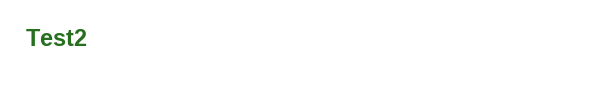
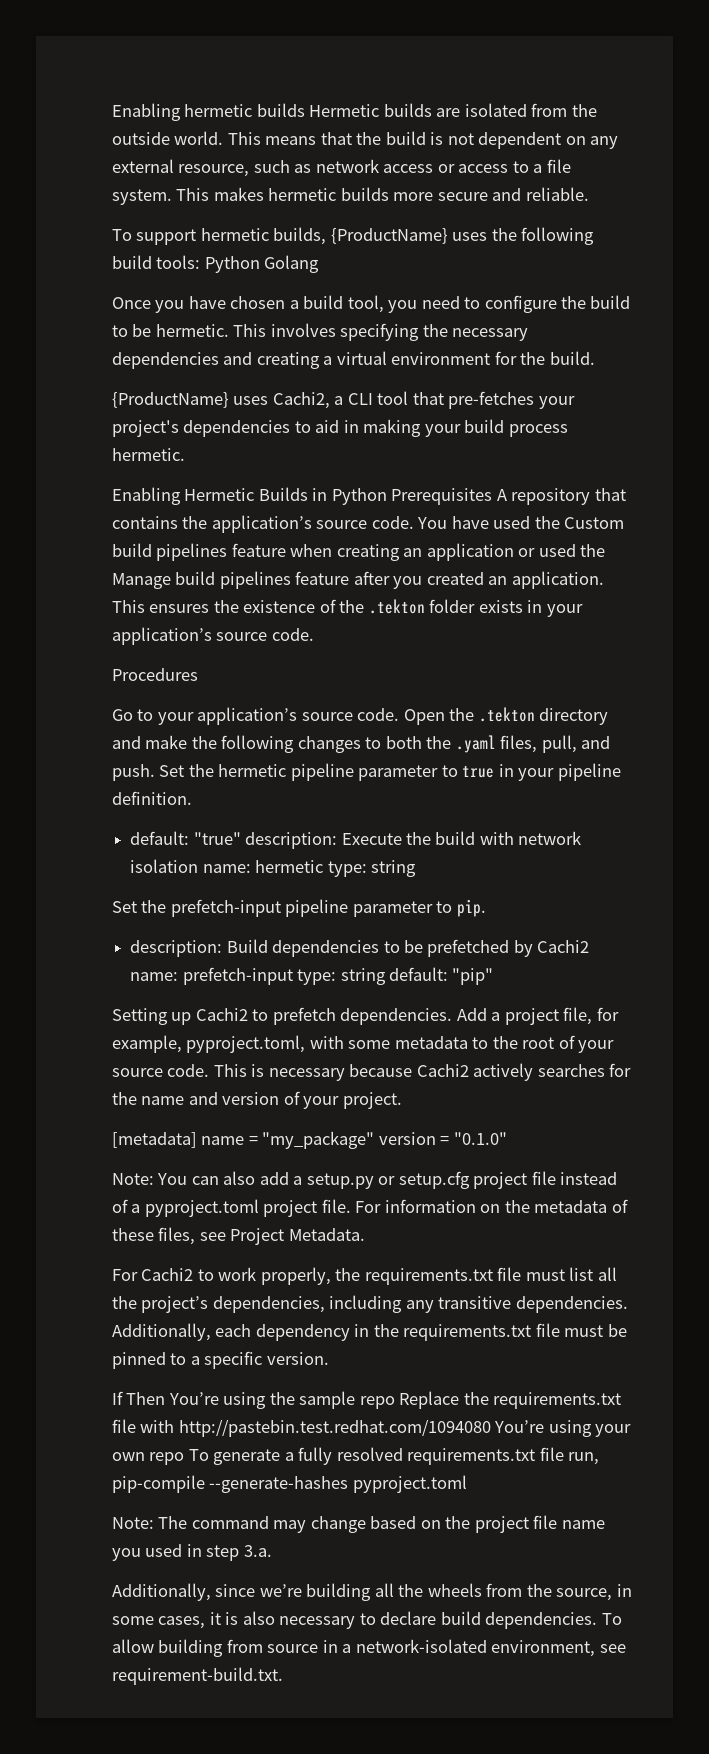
[26,29,87,46] Test2 -> [112,103,597,121] [112,131,619,149] [112,159,571,177] [112,187,589,205] [112,227,595,245] [112,255,320,273] [112,295,631,313] [112,323,529,341] [112,351,595,369] [112,391,575,409] [112,419,568,437] [112,448,185,461] [112,487,626,505] [112,515,625,533] [112,543,606,561] [112,571,604,589] [112,599,583,617] [112,627,314,645] [112,668,198,681] [112,707,609,725] [112,735,611,753] [112,763,621,781] [112,791,192,805] [130,831,582,849] [130,859,416,877] [112,899,486,917] [130,939,590,957] [130,967,494,985] [112,1007,619,1025] [112,1035,615,1053] [112,1063,632,1081] [112,1091,402,1109] [112,1131,507,1149] [112,1171,618,1189] [112,1199,628,1217] [112,1227,365,1245] [112,1267,617,1285] [112,1295,628,1313] [112,1323,627,1341] [112,1351,329,1369] [112,1391,622,1409] [112,1419,632,1437] [112,1447,600,1465] [112,1475,467,1493] [112,1515,605,1533] [112,1544,272,1561] [112,1583,632,1601] [112,1611,622,1629] [112,1639,626,1657] [112,1667,283,1685] Enabling hermetic builds Hermetic builds are isolated from the outside world. This means that the build is not dependent on any external resource, such as network access or access to a file system. This makes hermetic builds more secure and reliable. // To support hermetic builds, {ProductName} uses the following build tools: Python Golang // Once you have chosen a build tool, you need to configure the build to be hermetic. This involves specifying the necessary dependencies and creating a virtual environment for the build. // {ProductName} uses Cachi2, a CLI tool that pre-fetches your project's dependencies to aid in making your build process hermetic. // Enabling Hermetic Builds in Python Prerequisites A repository that contains the application’s source code. You have used the Custom build pipelines feature when creating an application or used the Manage build pipelines feature after you created an application. This ensures the existence of the .tekton folder exists in your application’s source code. // Procedures // Go to your application’s source code. Open the .tekton directory and make the following changes to both the .yaml files, pull, and push. Set the hermetic pipeline parameter to true in your pipeline definition. // default: "true" description: Execute the build with network isolation name: hermetic type: string // Set the prefetch-input pipeline parameter to pip. // description: Build dependencies to be prefetched by Cachi2 name: prefetch-input type: string default: "pip" // Setting up Cachi2 to prefetch dependencies. Add a project file, for example, pyproject.toml, with some metadata to the root of your source code. This is necessary because Cachi2 actively searches for the name and version of your project. // [metadata] name = "my_package" version = "0.1.0" // Note: You can also add a setup.py or setup.cfg project file instead of a pyproject.toml project file. For information on the metadata of these files, see Project Metadata. // For Cachi2 to work properly, the requirements.txt file must list all the project’s dependencies, including any transitive dependencies. Additionally, each dependency in the requirements.txt file must be pinned to a specific version. // If Then You’re using the sample repo Replace the requirements.txt file with http://pastebin.test.redhat.com/1094080 You’re using your own repo To generate a fully resolved requirements.txt file run, pip-compile --generate-hashes pyproject.toml // Note: The command may change based on the project file name you used in step 3.a. // Additionally, since we’re building all the wheels from the source, in some cases, it is also necessary to declare build dependencies. To allow building from source in a network-isolated environment, see requirement-build.txt.

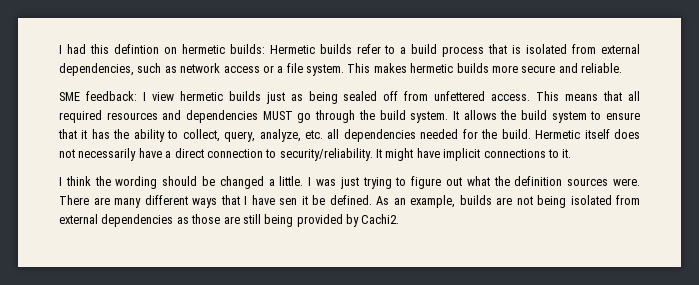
[112,103,597,121] [112,131,619,149] [112,159,250,177] Enabling hermetic builds Hermetic builds are isolated from the outside world. This means that the build is not dependent on any external resource, -> [59,44,641,57] [59,63,134,76] I had this defintion on hermetic builds: Hermetic builds refer to a build process that is isolated from external dependencies,
[458,161,529,173] access to -> (274, 69) none
[112,227,595,245] [112,255,320,273] [112,295,631,313] [112,323,529,341] [112,351,595,369] [112,391,575,409] [112,419,568,437] [112,448,185,461] [112,487,626,505] [112,515,625,533] [112,543,606,561] [112,571,604,589] [112,599,583,617] [112,627,314,645] [112,668,198,681] [112,707,609,725] [112,735,611,753] [112,763,621,781] [112,791,192,805] [130,831,582,849] [130,859,416,877] [112,899,486,917] [130,939,590,957] [130,967,494,985] [112,1007,619,1025] [112,1035,615,1053] [112,1063,632,1081] [112,1091,402,1109] [112,1131,507,1149] [112,1171,618,1189] [112,1199,628,1217] [112,1227,365,1245] [112,1267,617,1285] [112,1295,628,1313] [112,1323,627,1341] [112,1351,329,1369] [112,1391,622,1409] [112,1419,632,1437] [112,1447,600,1465] [112,1475,467,1493] [112,1515,605,1533] [112,1544,272,1561] [112,1583,632,1601] [112,1611,622,1629] [112,1639,626,1657] [112,1667,283,1685] To support hermetic builds, {ProductName} uses the following build tools: Python Golang // Once you have chosen a build tool, you need to configure the build to be hermetic. This involves specifying the necessary dependencies and creating a virtual environment for the build. // {ProductName} uses Cachi2, a CLI tool that pre-fetches your project's dependencies to aid in making your build process hermetic. // Enabling Hermetic Builds in Python Prerequisites A repository that contains the application’s source code. You have used the Custom build pipelines feature when creating an application or used the Manage build pipelines feature after you created an application. This ensures the existence of the .tekton folder exists in your application’s source code. // Procedures // Go to your application’s source code. Open the .tekton directory and make the following changes to both the .yaml files, pull, and push. Set the hermetic pipeline parameter to true in your pipeline definition. // default: "true" description: Execute the build with network isolation name: hermetic type: string // Set the prefetch-input pipeline parameter to pip. // description: Build dependencies to be prefetched by Cachi2 name: prefetch-input type: string default: "pip" // Setting up Cachi2 to prefetch dependencies. Add a project file, for example, pyproject.toml, with some metadata to the root of your source code. This is necessary because Cachi2 actively searches for the name and version of your project. // [metadata] name = "my_package" version = "0.1.0" // Note: You can also add a setup.py or setup.cfg project file instead of a pyproject.toml project file. For information on the metadata of these files, see Project Metadata. // For Cachi2 to work properly, the requirements.txt file must list all the project’s dependencies, including any transitive dependencies. Additionally, each dependency in the requirements.txt file must be pinned to a specific version. // If Then You’re using the sample repo Replace the requirements.txt file with http://pastebin.test.redhat.com/1094080 You’re using your own repo To generate a fully resolved requirements.txt file run, pip-compile --generate-hashes pyproject.toml // Note: The command may change based on the project file name you used in step 3.a. // Additionally, since we’re building all the wheels from the source, in some cases, it is also necessary to declare build dependencies. To allow building from source in a network-isolated environment, see requirement-build.txt. -> [59,91,640,104] [59,110,640,123] [58,129,641,142] [59,148,572,161] [59,176,641,189] [59,195,640,208] [59,214,400,227] SME feedback: I view hermetic builds just as being sealed off from unfettered access. This means that all required resources and dependencies MUST go through the build system. It allows the build system to ensure that it has the ability to collect, query, analyze, etc. all dependencies needed for the build. Hermetic itself does not necessarily have a direct connection to security/reliability. It might have implicit connections to it. // I think the wording should be changed a little. I was just trying to figure out what the definition sources were. There are many different ways that I have sen it be defined. As an example, builds are not being isolated from external dependencies as those are still being provided by Cachi2.

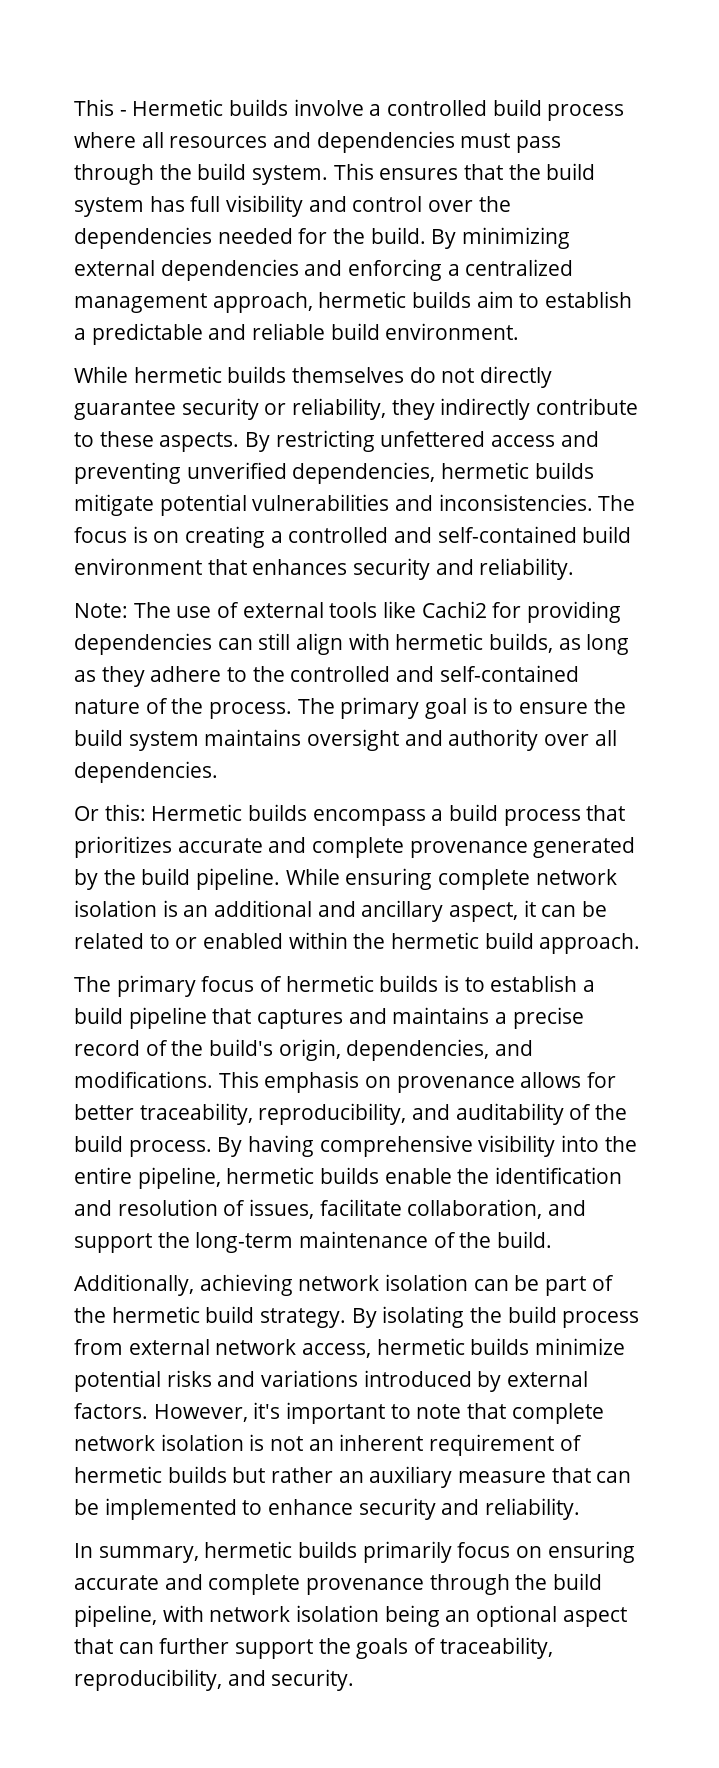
[59,44,641,57] [59,63,622,76] [59,91,640,104] [59,110,102,123] I had this defintion on hermetic builds: Hermetic builds refer to a build process that is isolated from external dependencies, such as network access or a file system. This makes hermetic builds more secure and reliable. // SME feedback: I view hermetic builds just as being sealed off from unfettered access. This means that all required -> [74,99,625,121] [74,132,164,148] This - Hermetic builds involve a controlled build process where all
[262,111,312,123] MUST go -> [460,133,562,153] must pass
[452,110,640,123] [58,129,340,142] It allows the build system to ensure that it has the ability to collect, query, analyze, etc. all -> [333,163,596,180] [74,195,511,217] This ensures that the build system has full visibility and control over the
[535,129,641,139] [59,148,572,161] [59,176,641,189] [59,195,640,208] [59,214,400,227] Hermetic itself does not necessarily have a direct connection to security/reliability. It might have implicit connections to it. // I think the wording should be changed a little. I was just trying to figure out what the definition sources were. There are many different ways that I have sen it be defined. As an example, builds are not being isolated from external dependencies as those are still being provided by Cachi2. -> [431,227,571,249] [74,259,574,281] [74,291,633,313] [74,323,520,345] [74,366,553,388] [74,398,639,420] [74,430,599,452] [74,462,594,484] [74,494,636,516] [74,526,632,548] [74,558,575,580] [74,601,622,623] [74,633,630,655] [74,665,579,687] [74,697,626,719] [74,729,617,751] [74,761,218,783] [74,804,626,826] [74,836,636,858] [74,868,617,890] [74,900,608,922] [74,932,641,954] [74,975,596,997] [74,1007,584,1029] [74,1039,534,1061] [74,1071,617,1093] [74,1103,627,1125] [74,1135,637,1157] [74,1167,623,1189] [74,1199,587,1219] [74,1231,553,1253] [74,1274,614,1296] [74,1306,640,1328] [74,1338,626,1358] [74,1370,589,1392] [74,1402,604,1424] [74,1434,582,1456] [74,1466,632,1488] [74,1498,581,1520] [74,1541,635,1563] [74,1573,603,1595] [74,1605,627,1627] [74,1637,553,1659] [74,1669,355,1691] By minimizing external dependencies and enforcing a centralized management approach, hermetic builds aim to establish a predictable and reliable build environment. // While hermetic builds themselves do not directly guarantee security or reliability, they indirectly contribute to these aspects. By restricting unfettered access and preventing unverified dependencies, hermetic builds mitigate potential vulnerabilities and inconsistencies. The focus is on creating a controlled and self-contained build environment that enhances security and reliability. // Note: The use of external tools like Cachi2 for providing dependencies can still align with hermetic builds, as long as they adhere to the controlled and self-contained nature of the process. The primary goal is to ensure the build system maintains oversight and authority over all dependencies. // Or this: Hermetic builds encompass a build process that prioritizes accurate and complete provenance generated by the build pipeline. While ensuring complete network isolation is an additional and ancillary aspect, it can be related to or enabled within the hermetic build approach. // The primary focus of hermetic builds is to establish a build pipeline that captures and maintains a precise record of the build's origin, dependencies, and modifications. This emphasis on provenance allows for better traceability, reproducibility, and auditability of the build process. By having comprehensive visibility into the entire pipeline, hermetic builds enable the identification and resolution of issues, facilitate collaboration, and support the long-term maintenance of the build. // Additionally, achieving network isolation can be part of the hermetic build strategy. By isolating the build process from external network access, hermetic builds minimize potential risks and variations introduced by external factors. However, it's important to note that complete network isolation is not an inherent requirement of hermetic builds but rather an auxiliary measure that can be implemented to enhance security and reliability. // In summary, hermetic builds primarily focus on ensuring accurate and complete provenance through the build pipeline, with network isolation being an optional aspect that can further support the goals of traceability, reproducibility, and security.

